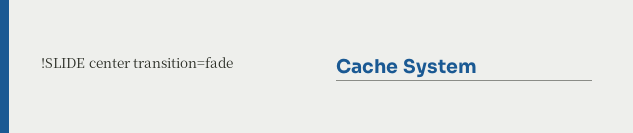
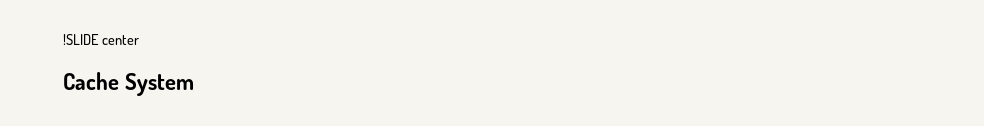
[133,57,234,68] transition=fade -> (139, 40) none

